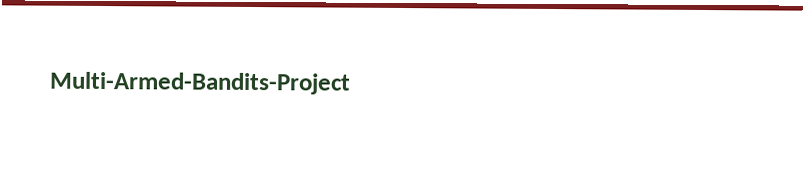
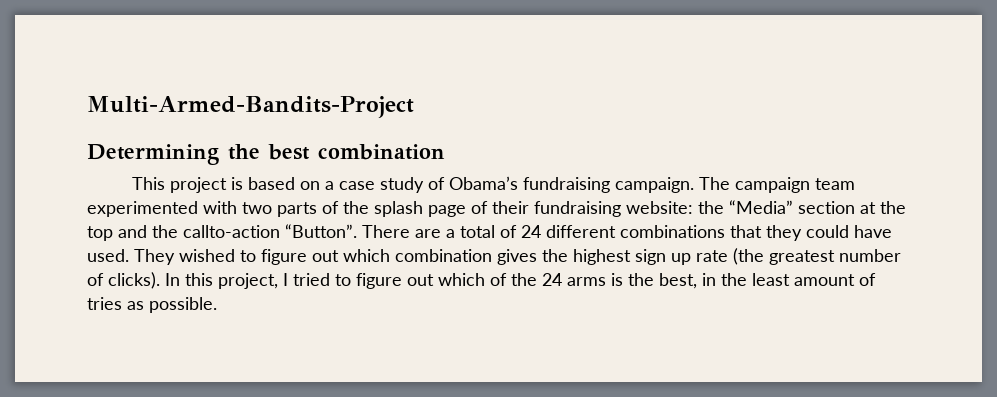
(351, 83) none -> [87,144,445,165] [132,176,856,193] [87,200,906,217] [87,224,892,241] [87,248,901,265] [87,272,876,289] [87,297,217,313] // Determining the best combination // This project is based on a case study of Obama’s fundraising campaign. The campaign team experimented with two parts of the splash page of their fundraising website: the “Media” section at the top and the callto-action “Button”. There are a total of 24 different combinations that they could have used. They wished to figure out which combination gives the highest sign up rate (the greatest number of clicks). In this project, I tried to figure out which of the 24 arms is the best, in the least amount of tries as possible.

